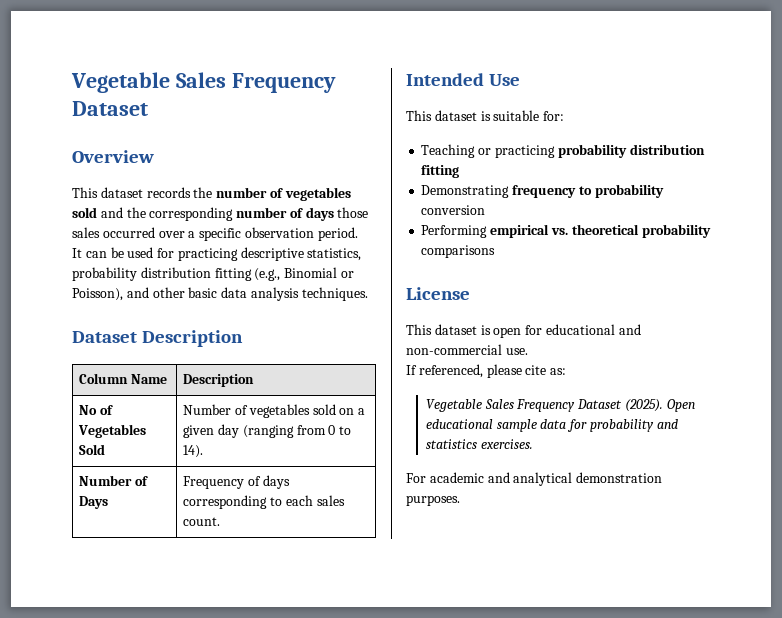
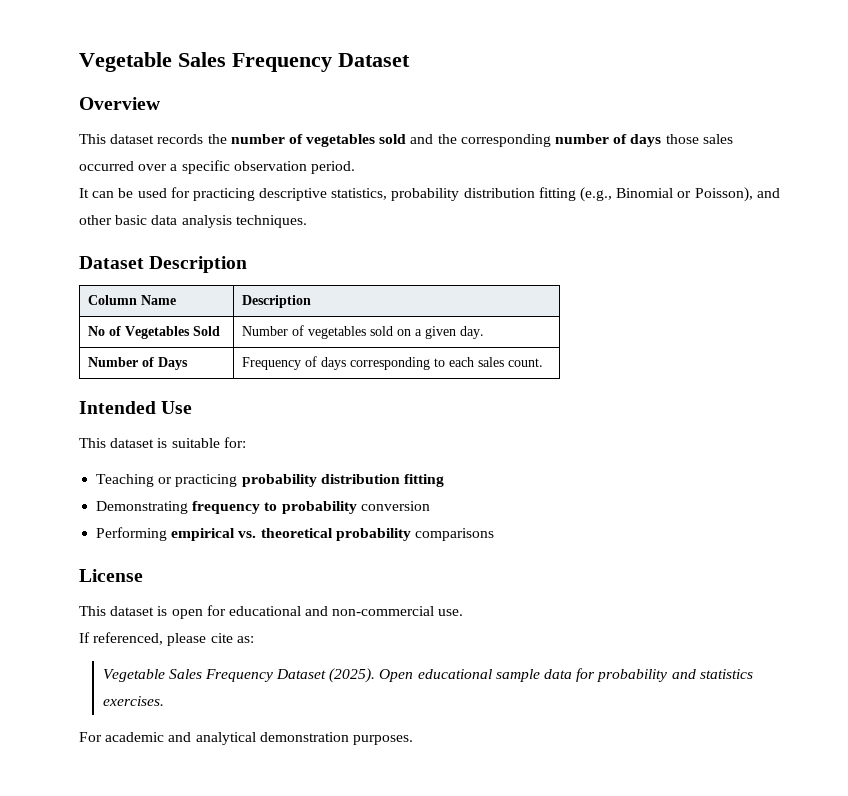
[218,424,352,438] [183,445,204,458] day (ranging from 0 to 14). -> [460,326,485,339] day.

